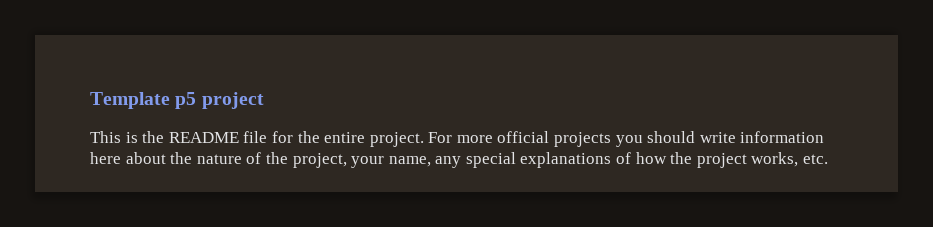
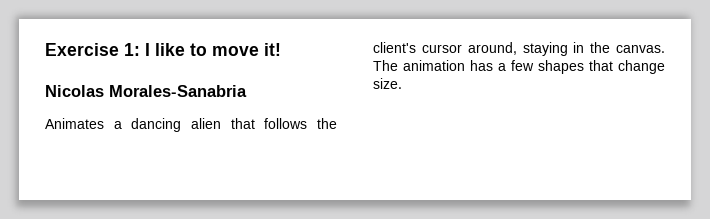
[90,92,264,109] [90,131,825,147] [90,152,829,168] Template p5 project // This is the README file for the entire project. For more official projects you should write information here about the nature of the project, your name, any special explanations of how the project works, etc. -> [45,43,281,56] [45,85,247,97] [45,118,337,132] [373,42,665,56] [373,60,665,74] [373,78,402,89] Exercise 1: I like to move it! // Nicolas Morales-Sanabria // Animates a dancing alien that follows the client's cursor around, staying in the canvas. The animation has a few shapes that change size.

